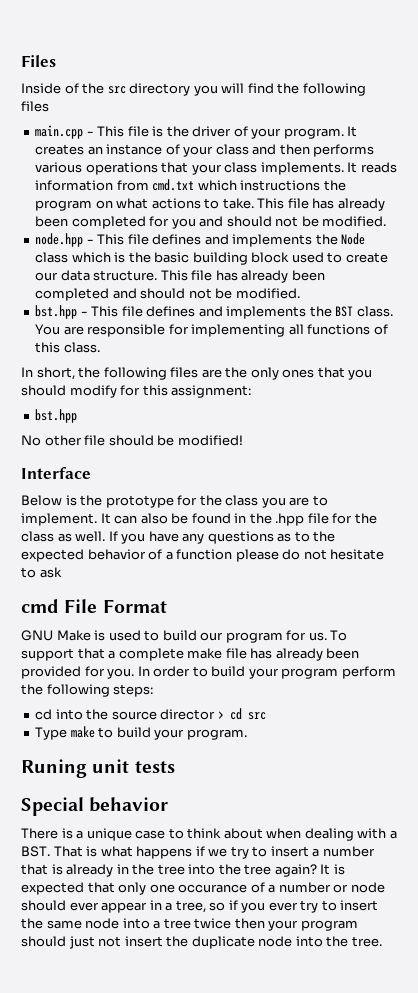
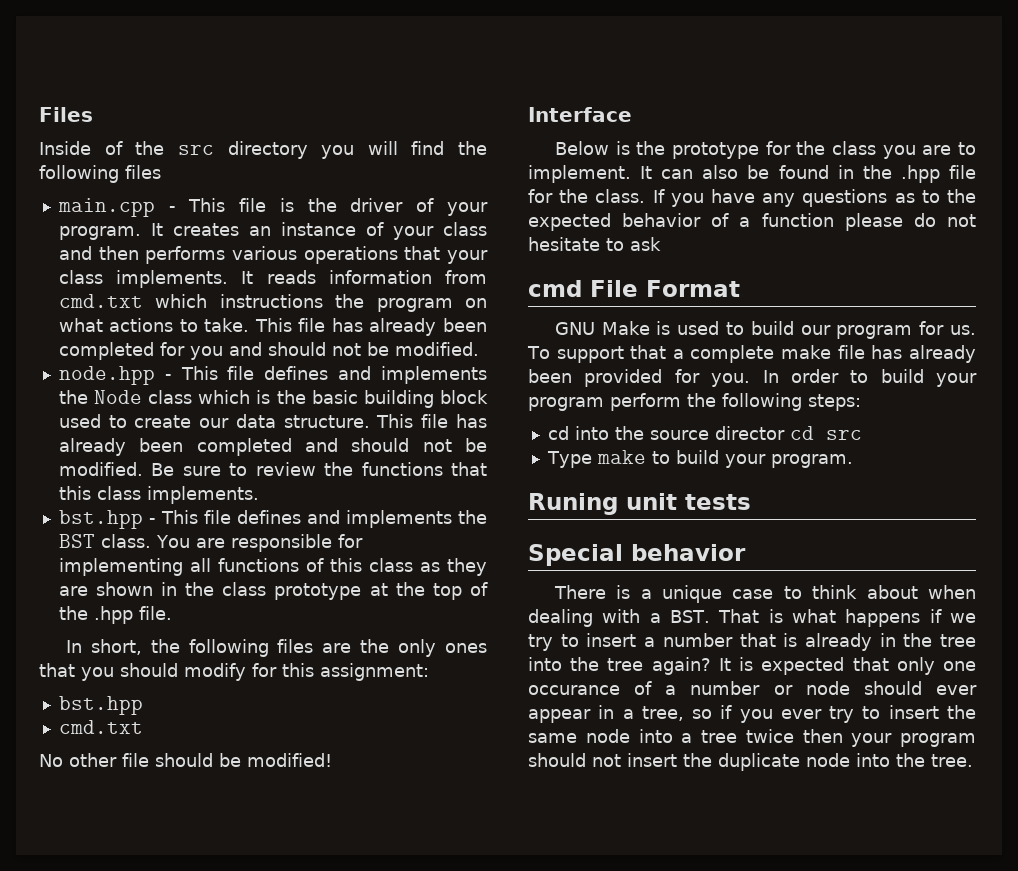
(300, 293) none -> [151,462,487,476] [58,486,259,504] Be sure to review the functions that this class implements.
[63,342,100,353] class. -> [368,558,487,576] [58,582,488,600] [58,606,172,624] class as they are shown in the class prototype at the top of the .hpp file.
(78, 416) none -> [58,720,143,734] // cmd.txt
[21,531,106,542] class as well. -> [595,189,646,203] class.
[217,711,224,719] > -> (785, 433) none
[68,936,95,949] just -> (586, 760) none

